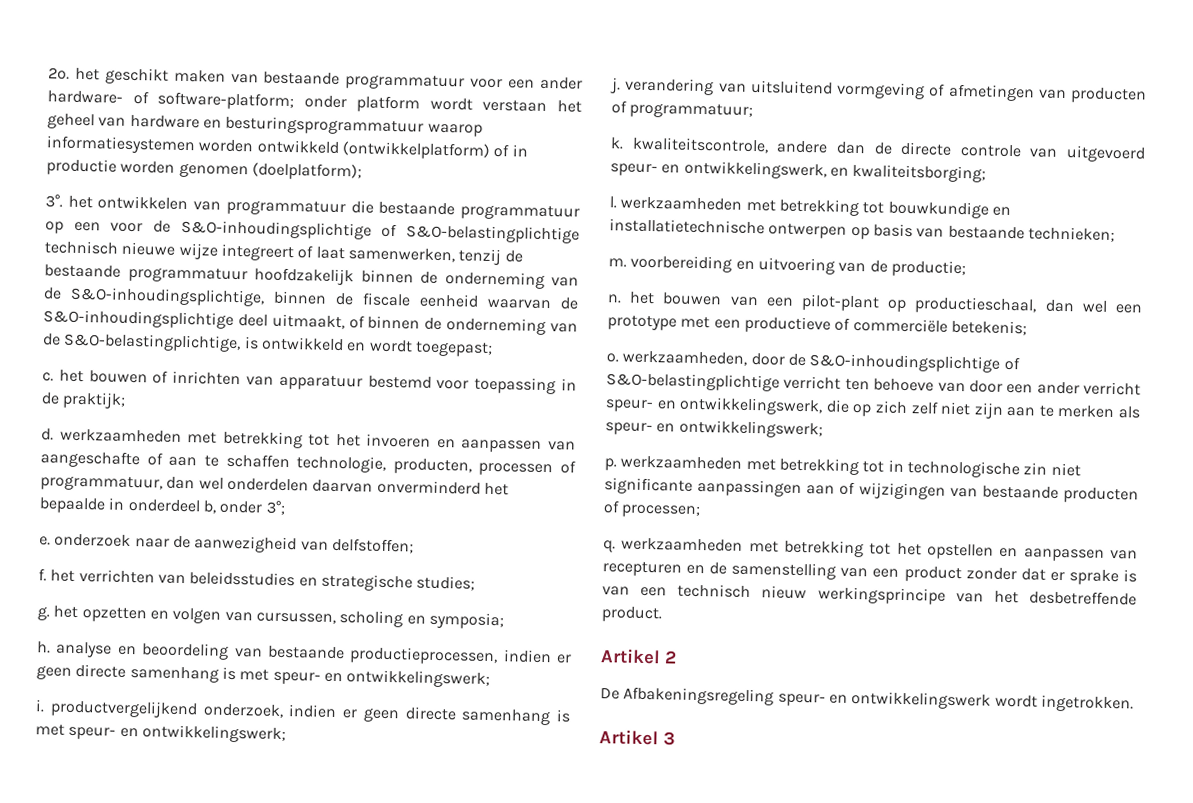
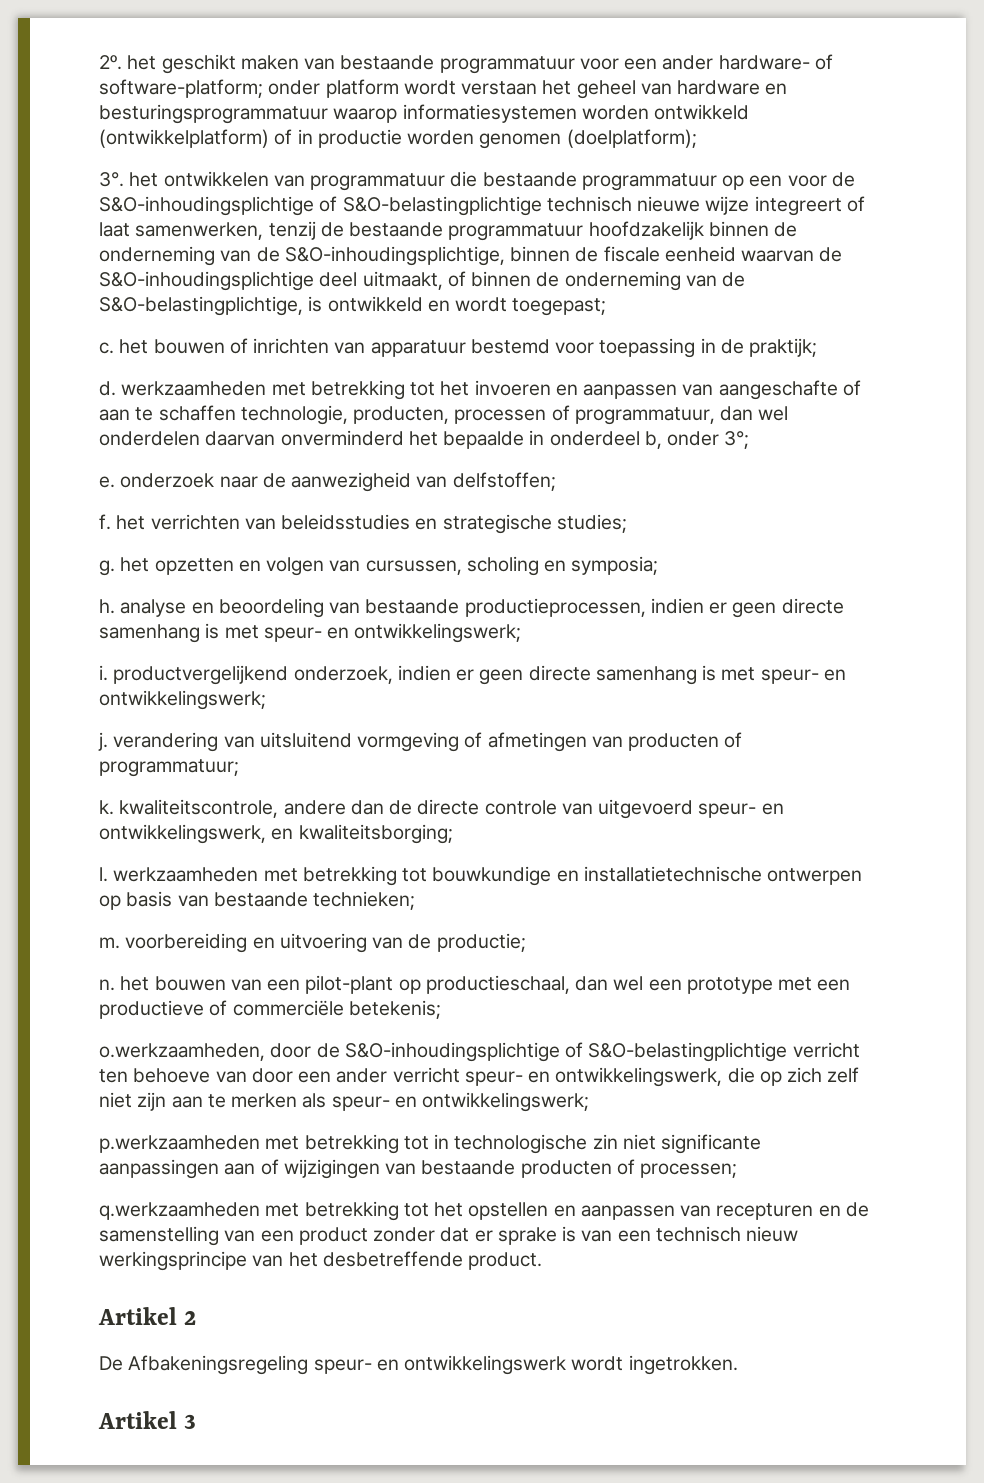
[606,350,748,366] o. werkzaamheden, -> [99,1043,265,1061] o.werkzaamheden,
[604,455,743,471] p. werkzaamheden -> [99,1135,260,1153] p.werkzaamheden
[603,537,744,553] q. werkzaamheden -> [99,1202,260,1220] q.werkzaamheden

